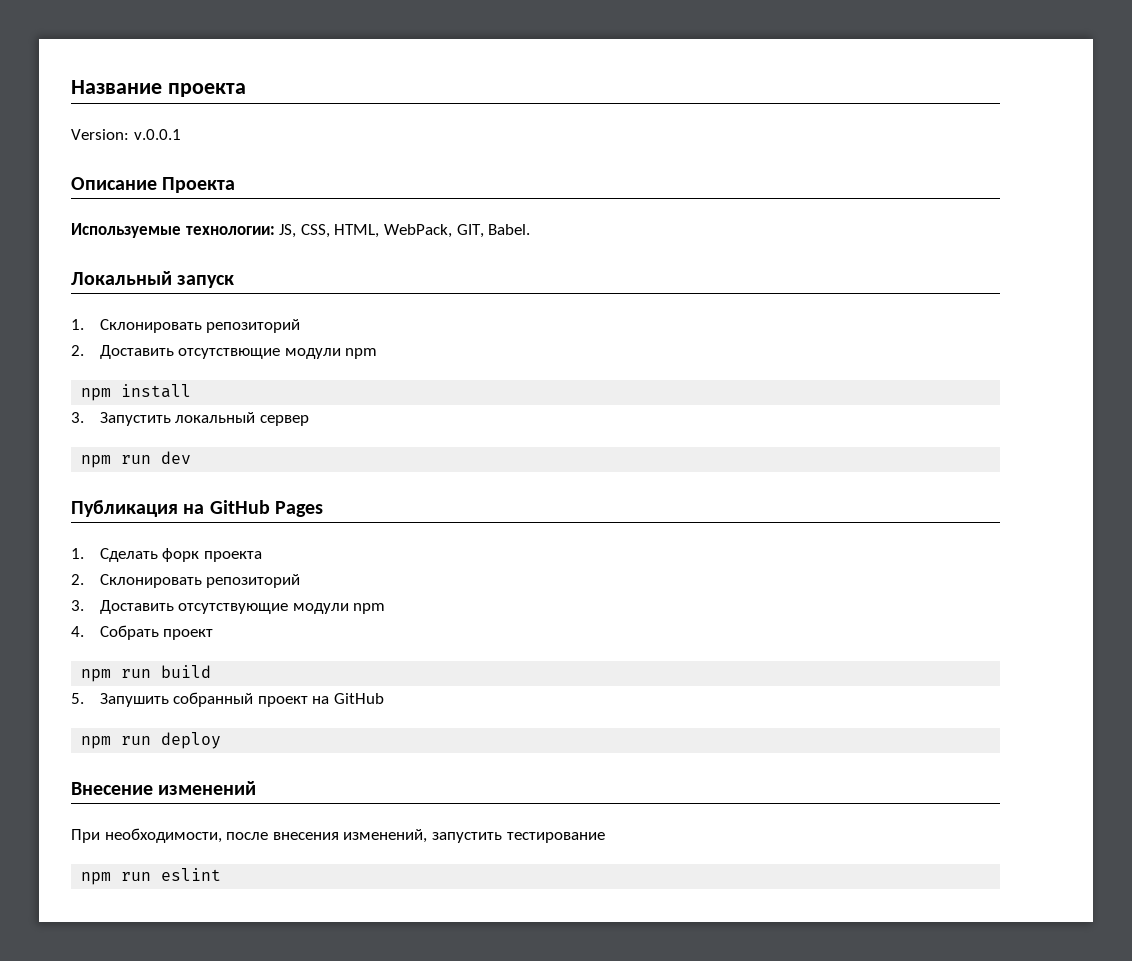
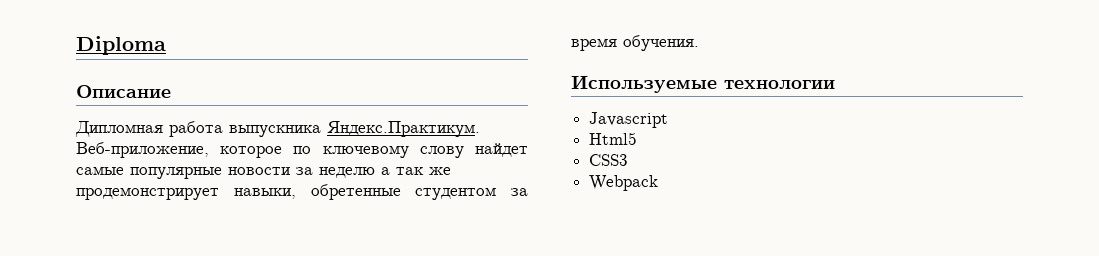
[71,80,246,97] [71,129,181,140] [71,177,236,193] [71,223,531,238] [71,271,235,288] [71,319,301,333] [71,345,378,359] [81,384,192,401] [71,412,309,426] [81,451,192,468] [71,500,324,517] [71,548,262,562] [71,574,301,588] [71,600,386,614] [71,625,214,640] [81,665,212,682] [71,692,385,707] [81,732,222,749] [71,781,257,795] [71,828,605,843] [81,868,222,885] Название проекта // Version: v.0.0.1 // Описание Проекта // Используемые технологии: JS, CSS, HTML, WebPack, GIT, Babel. // Локальный запуск // 1. Склонировать репозиторий // 2. Доставить отсутствющие модули npm // npm install // 3. Запустить локальный сервер // npm run dev // Публикация на GitHub Pages // 1. Сделать форк проекта // 2. Склонировать репозиторий // 3. Доставить отсутствующие модули npm // 4. Собрать проект // npm run build // 5. Запушить собранный проект на GitHub // npm run deploy // Внесение изменений // При необходимости, после внесения изменений, запустить тестирование // npm run eslint -> [76,36,166,55] [76,85,171,98] [75,121,480,137] [76,142,528,158] [76,166,451,179] [76,184,528,200] [571,35,699,51] [571,75,835,93] [589,112,669,128] [589,132,638,145] [589,154,629,166] [589,175,659,191] Diploma // Описание // Дипломная работа выпускника Яндекс.Практикум. Веб-приложение, которое по ключевому слову найдет самые популярные новости за неделю а так же продемонстрирует навыки, обретенные студентом за время обучения. // Используемые технологии // Javascript // Html5 // CSS3 // Webpack

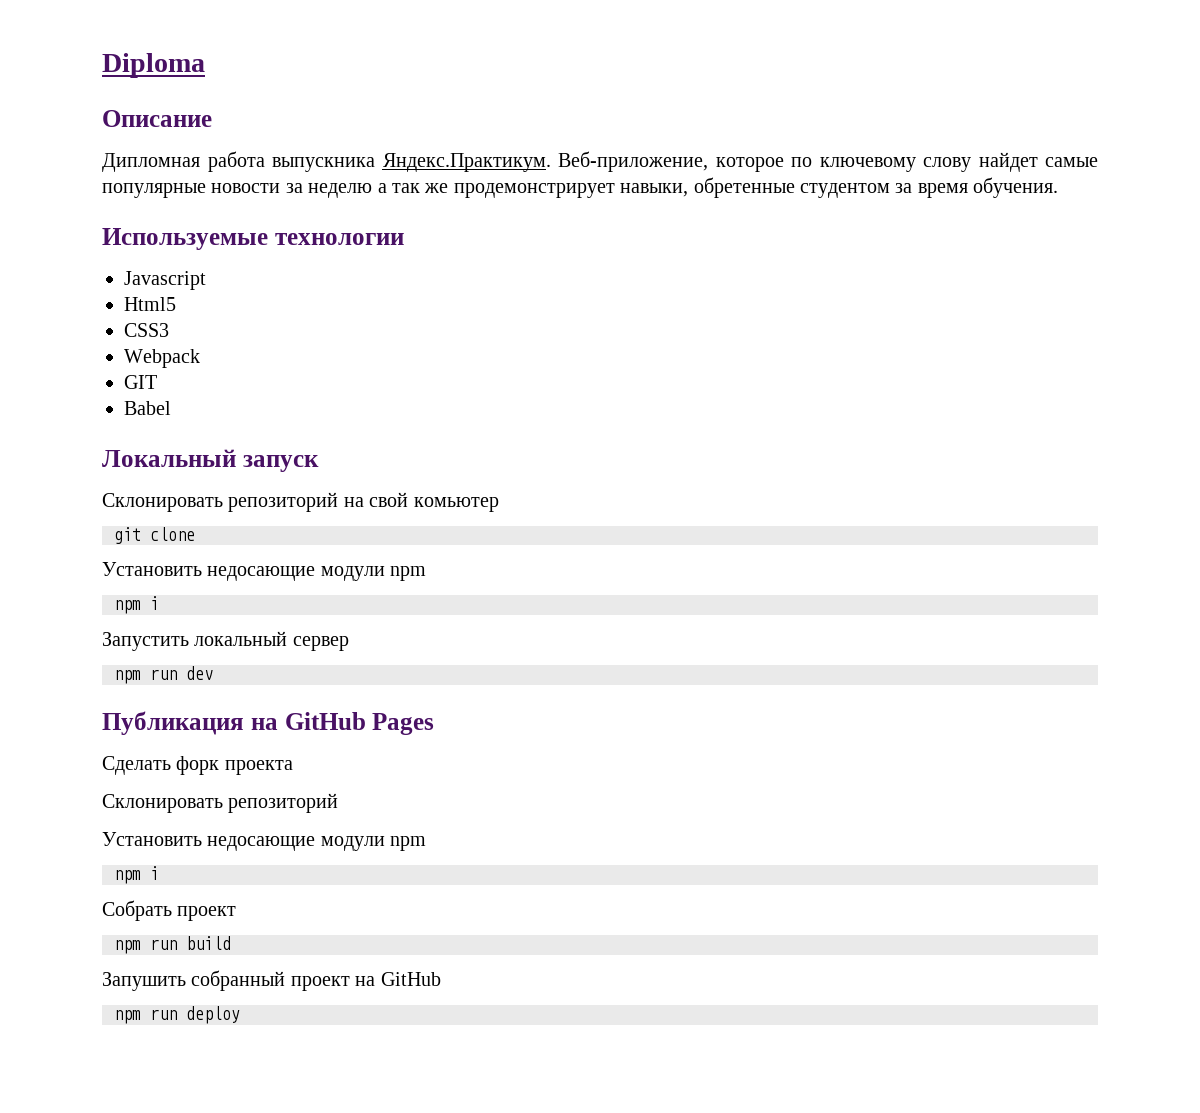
(659, 183) none -> [124,375,157,389] [124,401,171,415] [102,449,319,472] [102,492,499,512] [114,527,195,544] [102,562,427,581] [114,596,159,614] [102,631,349,651] [114,666,213,684] [102,711,435,735] [102,756,293,775] [102,793,339,813] [102,832,427,851] [114,866,159,884] [102,900,237,921] [114,936,231,954] [102,970,441,991] [114,1006,240,1024] // GIT // Babel // Локальный запуск // Склонировать репозиторий на свой комьютер // git clone // Установить недосающие модули npm // npm i // Запустить локальный сервер // npm run dev // Публикация на GitHub Pages // Сделать форк проекта // Склонировать репозиторий // Установить недосающие модули npm // npm i // Собрать проект // npm run build // Запушить собранный проект на GitHub // npm run deploy

